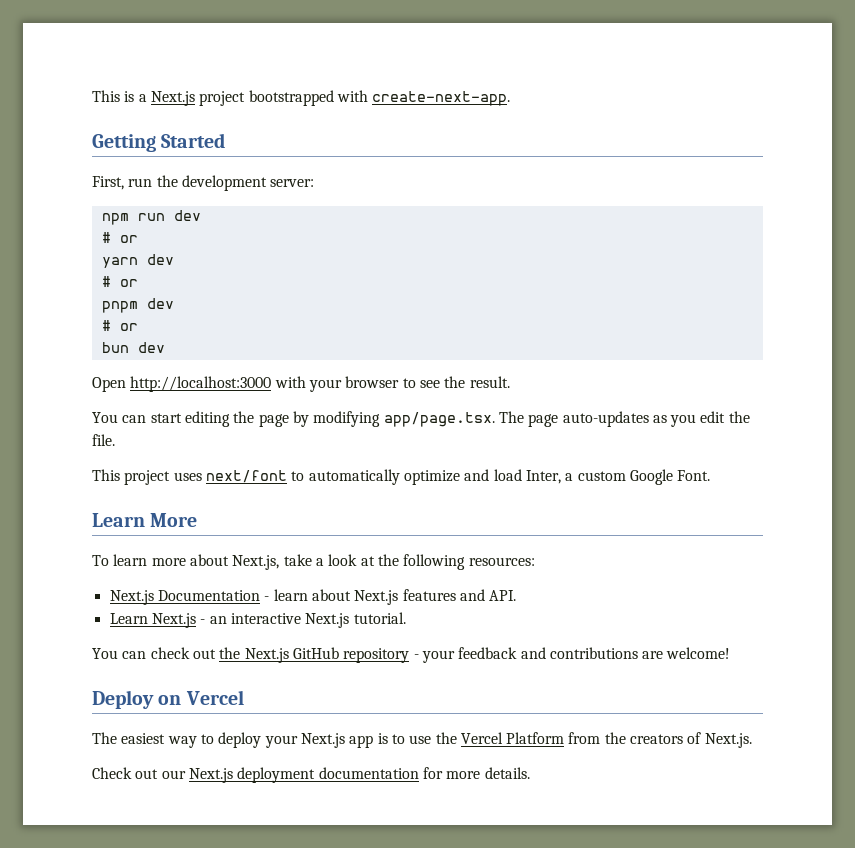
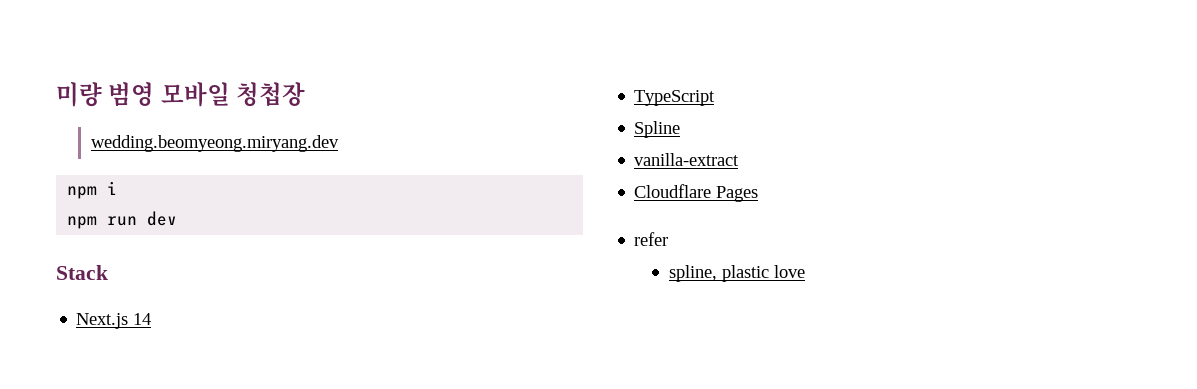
[92,90,511,106] [92,133,226,152] [92,175,315,191] [101,210,201,225] [101,232,138,243] [101,254,174,268] [101,276,138,287] [101,298,174,313] [101,320,138,331] [101,342,165,353] [92,376,510,392] [92,411,750,427] [92,434,115,446] [92,469,711,485] [92,513,198,527] [92,554,535,570] [109,589,517,605] [109,612,406,628] [92,647,731,663] [92,690,244,709] [92,732,752,748] [92,767,530,783] This is a Next.js project bootstrapped with create-next-app. // Getting Started // First, run the development server: // npm run dev // # or // yarn dev // # or // pnpm dev // # or // bun dev // Open http://localhost:3000 with your browser to see the result. // You can start editing the page by modifying app/page.tsx. The page auto-updates as you edit the file. // This project uses next/font to automatically optimize and load Inter, a custom Google Font. // Learn More // To learn more about Next.js, take a look at the following resources: // Next.js Documentation - learn about Next.js features and API. // Learn Next.js - an interactive Next.js tutorial. // You can check out the Next.js GitHub repository - your feedback and contributions are welcome! // Deploy on Vercel // The easiest way to deploy your Next.js app is to use the Vercel Platform from the creators of Next.js. // Check out our Next.js deployment documentation for more details. -> [56,82,306,107] [90,135,339,152] [67,181,118,199] [67,211,178,229] [56,265,108,280] [76,313,152,329] [634,90,716,106] [634,121,681,138] [634,153,740,166] [634,184,759,202] [634,232,669,246] [669,265,806,282] 미량 범영 모바일 청첩장 // wedding.beomyeong.miryang.dev // npm i // npm run dev // Stack // Next.js 14 // TypeScript // Spline // vanilla-extract // Cloudflare Pages // refer // spline, plastic love

